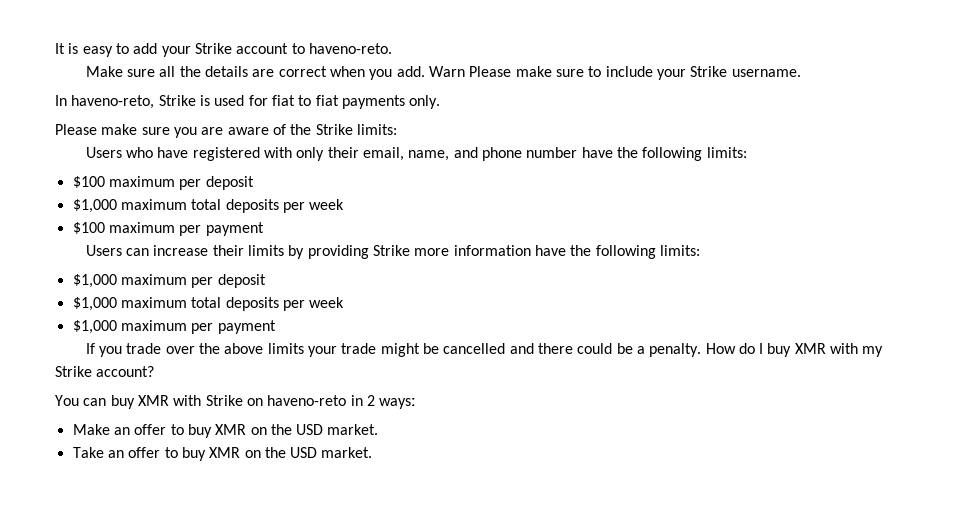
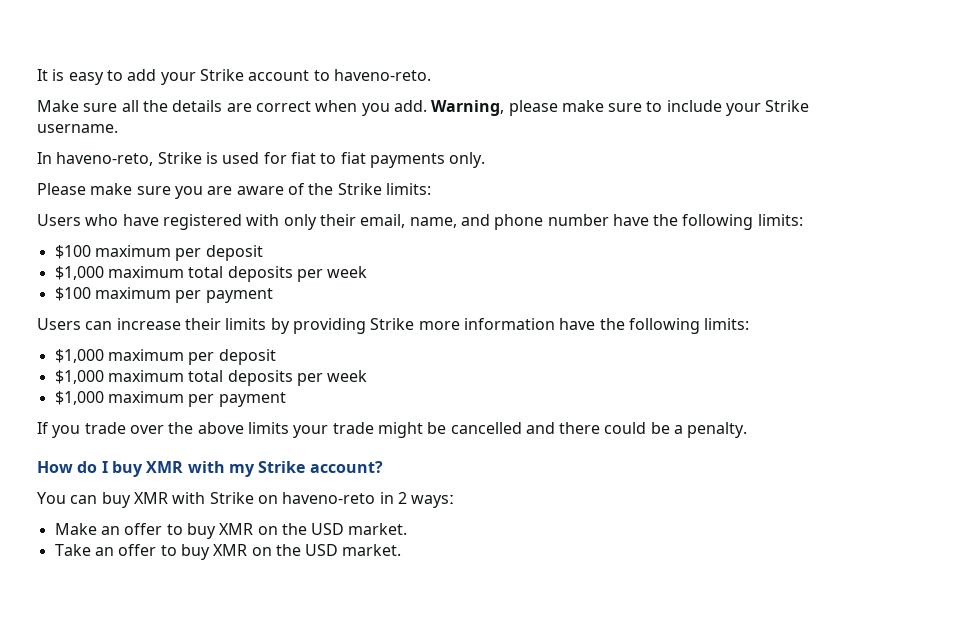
[428,66,512,77] Warn Please -> [431,100,558,116] Warning, please
(702, 350) none -> (748, 430) //

